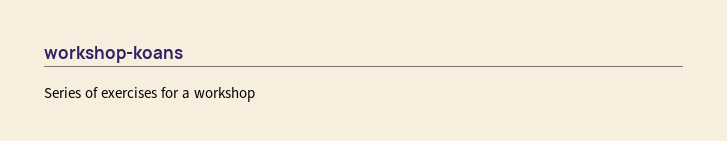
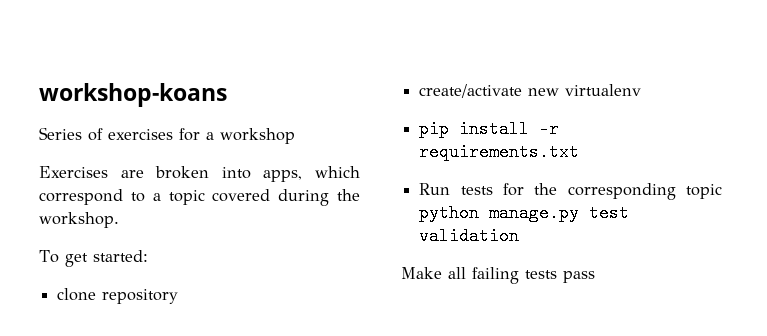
(256, 94) none -> [39,166,360,182] [39,189,360,206] [39,212,119,228] [39,250,148,267] [57,288,179,304] [419,84,642,98] [419,120,560,138] [419,143,580,161] [419,183,722,200] [419,204,630,222] [419,227,520,245] [401,267,595,284] // Exercises are broken into apps, which correspond to a topic covered during the workshop. // To get started: // clone repository // create/activate new virtualenv // pip install -r requirements.txt // Run tests for the corresponding topic python manage.py test validation // Make all failing tests pass

